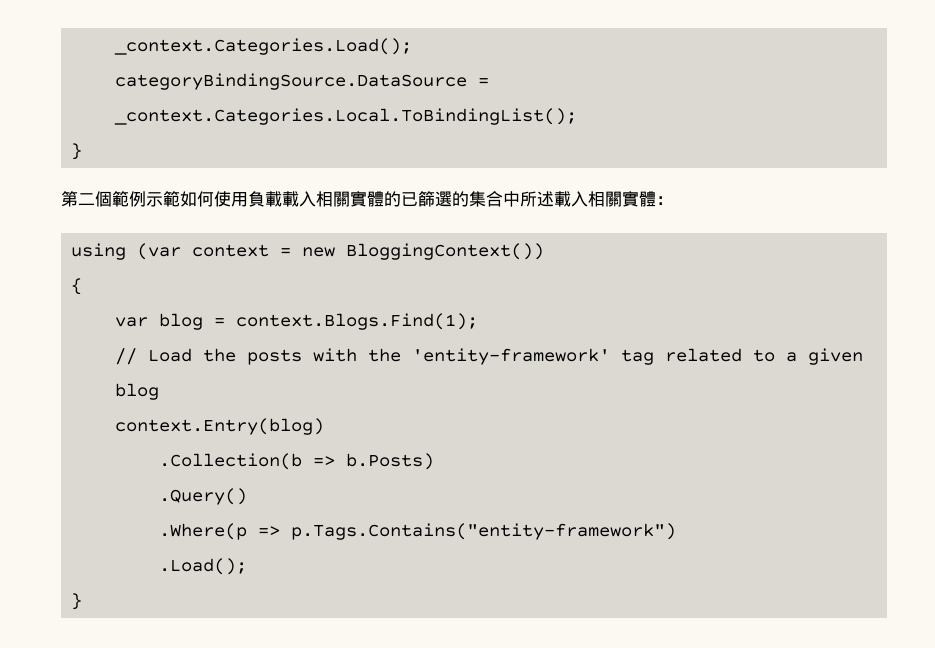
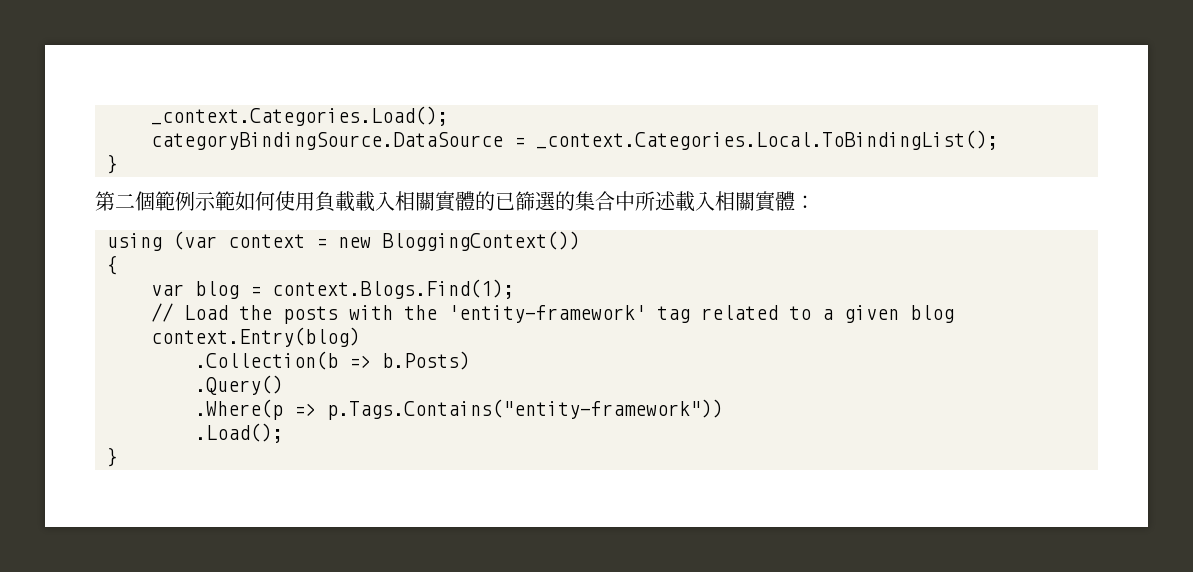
[291,523,677,540] p.Tags.Contains("entity-framework") -> [327,399,723,420] p.Tags.Contains("entity-framework"))

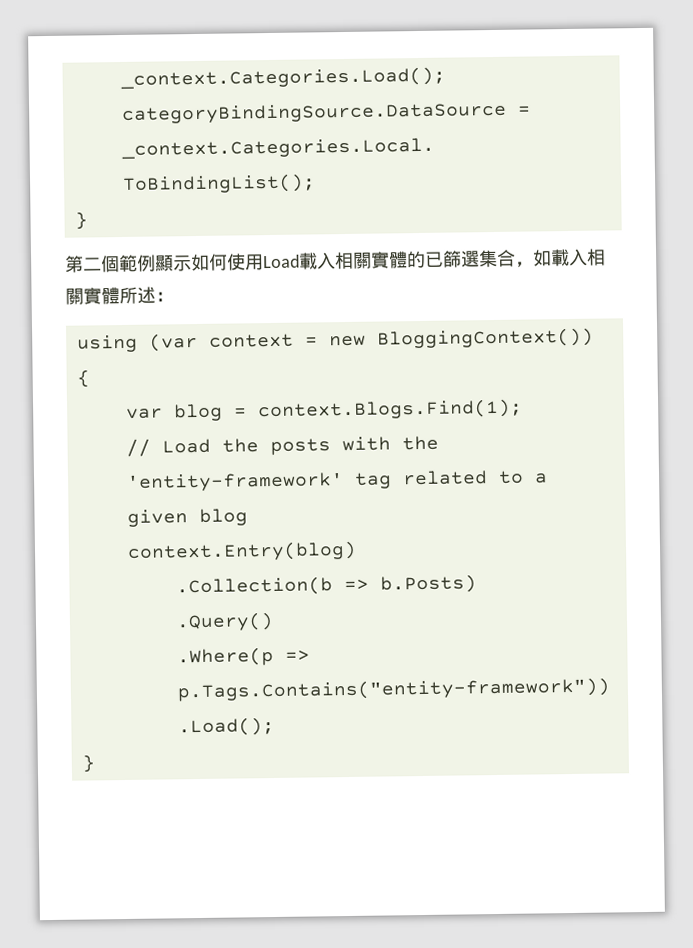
[195,191,235,211] 示範 -> [155,255,192,272] 顯示
[315,191,355,212] 負載 -> [263,254,300,269] Load
[555,191,795,212] 的集合中所述載入相關實體 -> [479,248,606,268] [65,286,156,305] 集合，如載入相關實體所述

